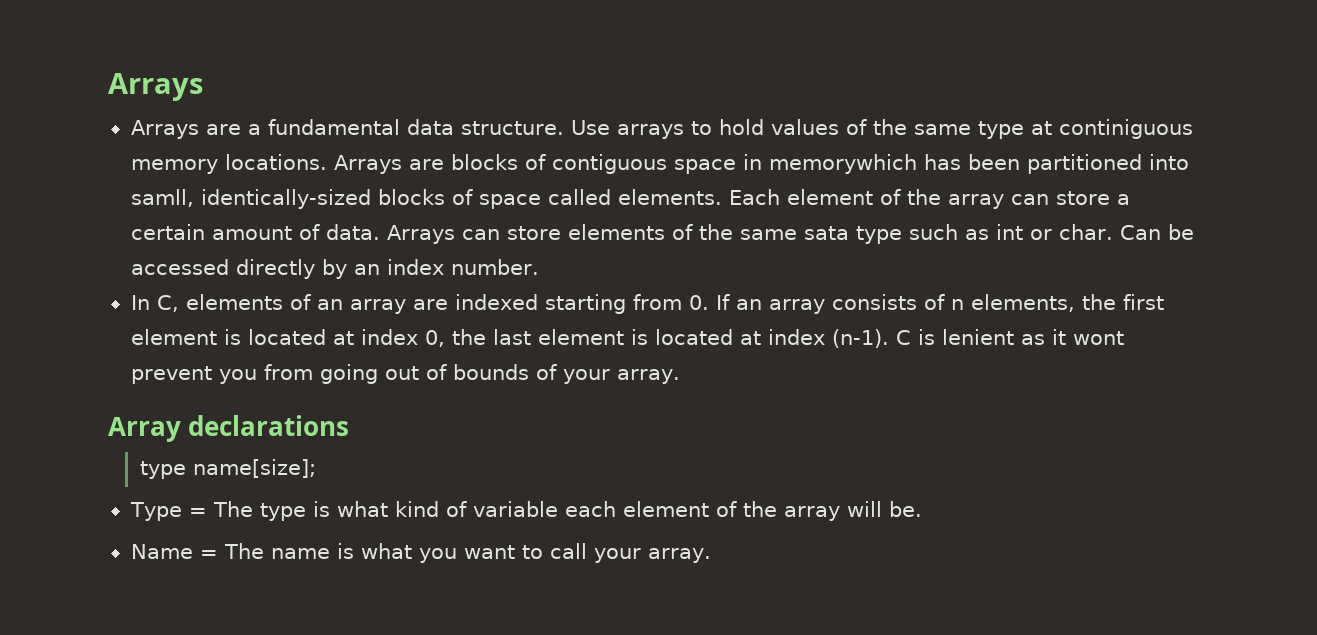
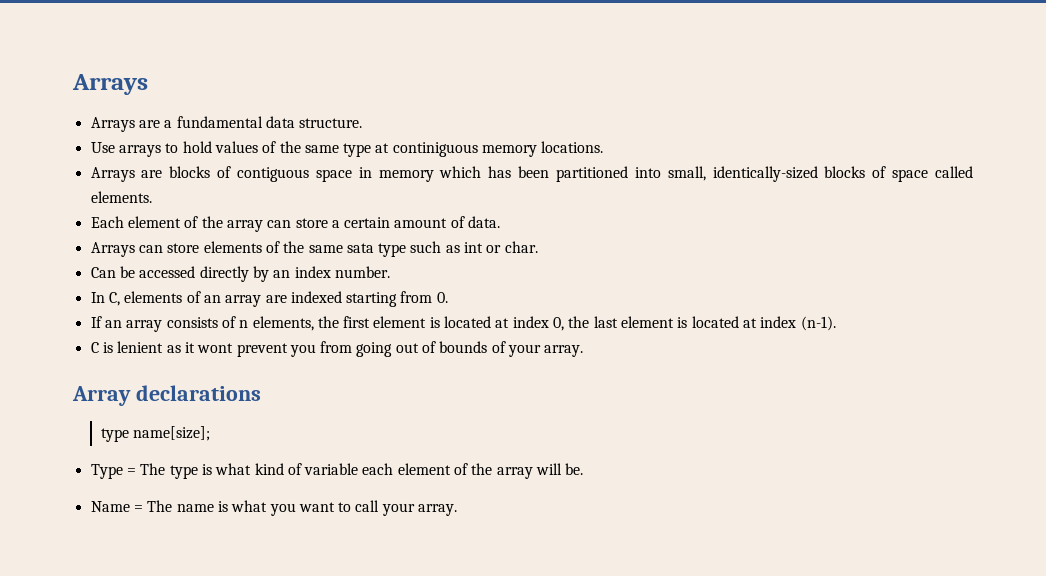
(564, 128) none -> (363, 123) //
(327, 162) none -> (604, 147) //
[768,154,917,174] memorywhich -> [378,166,482,182] memory which
[130,189,194,207] samll, -> [667,166,706,181] small,
(722, 197) none -> (152, 197) //
(380, 232) none -> (501, 222) //
(1113, 232) none -> (538, 247) //
(709, 302) none -> (448, 297) //
(889, 338) none -> (836, 323) //

